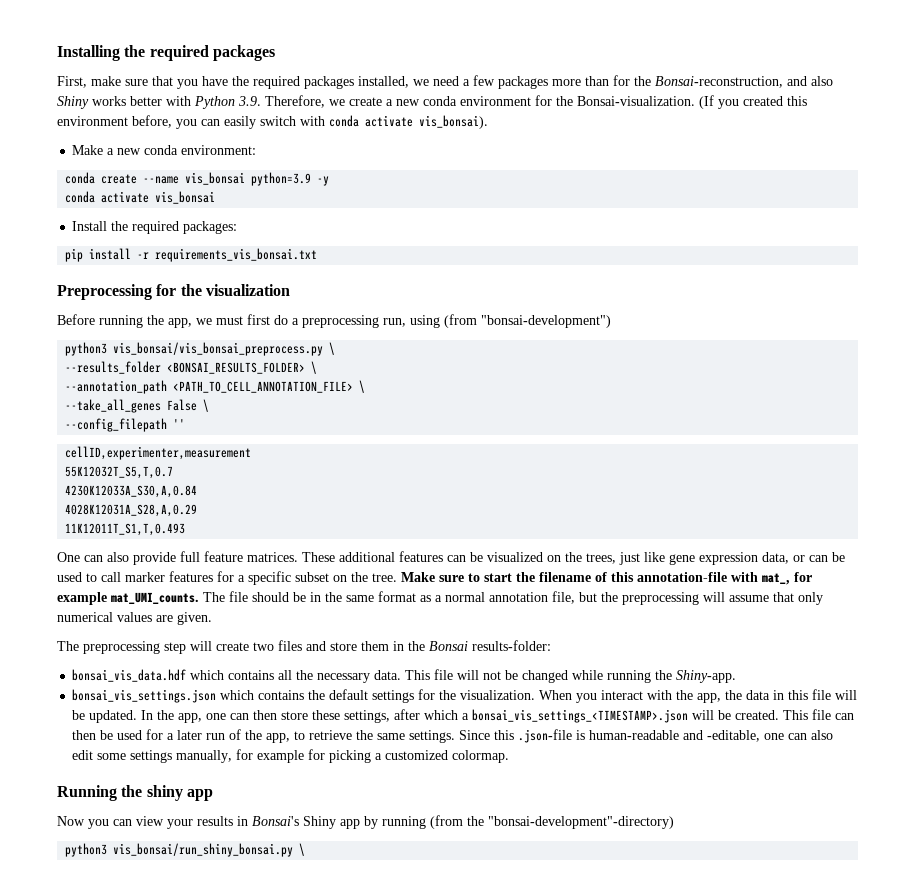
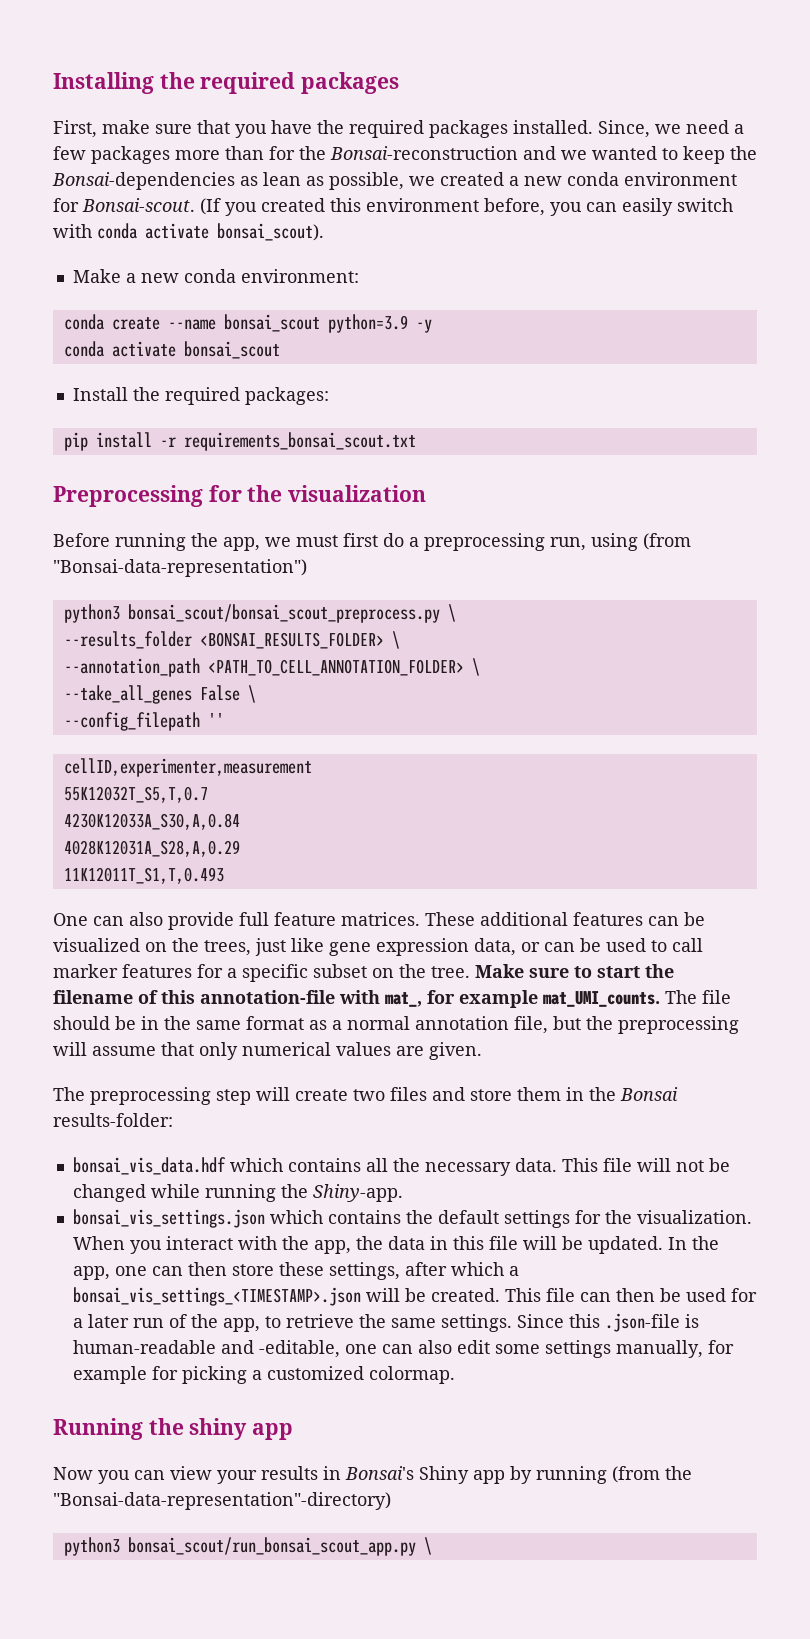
[358,76,409,88] installed, -> [513,120,650,138] installed. Since,
[655,76,833,88] [57,95,382,109] Bonsai-reconstruction, and also Shiny works better with Python 3.9. Therefore, we create -> [330,146,757,164] [52,172,504,190] Bonsai-reconstruction and we wanted to keep the Bonsai-dependencies as lean as possible, we created
[556,96,695,106] the Bonsai-visualization. -> [82,198,195,212] Bonsai-scout.
[419,115,488,129] vis_bonsai). -> [217,223,324,241] bonsai_scout).
[185,172,246,185] vis_bonsai -> [223,314,320,332] bonsai_scout
[155,191,216,204] vis_bonsai -> [183,341,280,359] bonsai_scout
[155,248,318,262] requirements_vis_bonsai.txt -> [183,432,416,451] requirements_bonsai_scout.txt
[481,315,611,328] [65,342,324,356] "bonsai-development") // python3 vis_bonsai/vis_bonsai_preprocess.py -> [53,559,307,577] [63,604,440,623] "Bonsai-data-representation") // python3 bonsai_scout/bonsai_scout_preprocess.py
[173,381,354,393] <PATH_TO_CELL_ANNOTATION_FILE> -> [207,659,464,676] <PATH_TO_CELL_ANNOTATION_FOLDER>
[488,816,674,829] [65,843,294,857] "bonsai-development"-directory) // python3 vis_bonsai/run_shiny_bonsai.py -> [53,1492,391,1510] [63,1537,416,1556] "Bonsai-data-representation"-directory) // python3 bonsai_scout/run_bonsai_scout_app.py

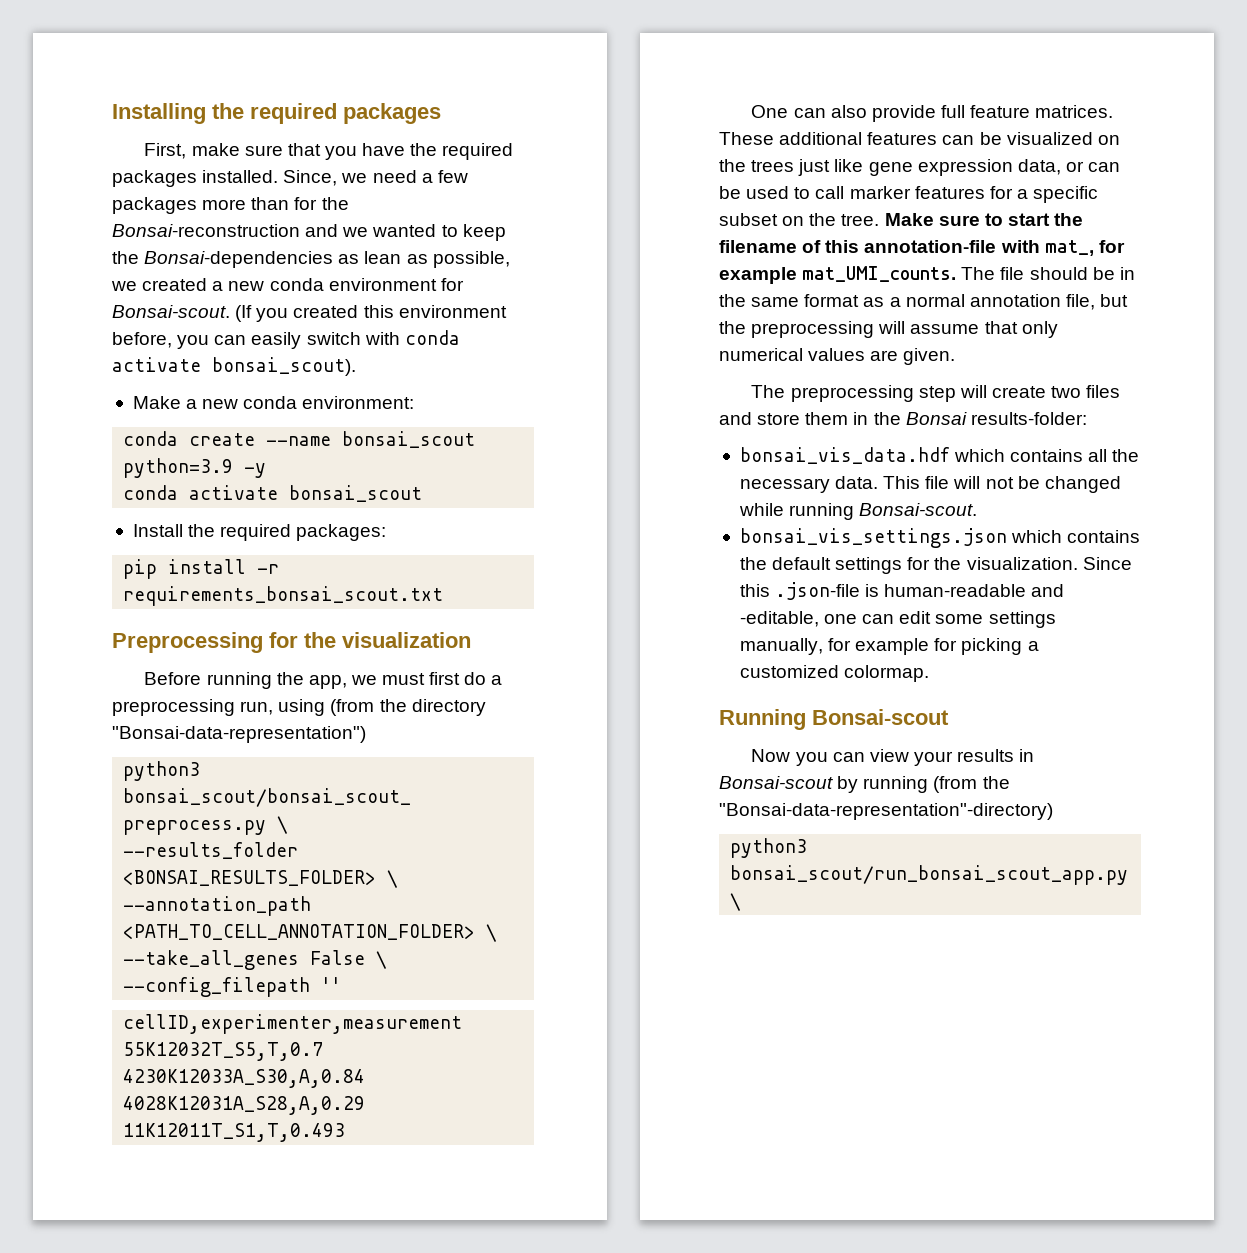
(691, 541) none -> [379,699,486,716] the directory
[204,940,251,956] trees, -> [751,160,795,172] trees
[280,1184,403,1202] the Shiny-app. -> [859,503,978,516] Bonsai-scout.
[72,1236,719,1254] [72,1262,519,1280] [72,1287,757,1306] [72,1314,512,1332] When you interact with the app, the data in this file will be updated. In the app, one can then store these settings, after which a bonsai_vis_settings_<TIMESTAMP>.json will be created. This file can then be used for a later run of the app, to retrieve the same settings. -> (1078, 563) none
[417,1340,452,1354] also -> (895, 619) none
[148,1418,294,1440] the shiny app -> [812,709,949,725] Bonsai-scout
[345,1466,505,1484] Bonsai's Shiny app -> [719,776,833,789] Bonsai-scout

